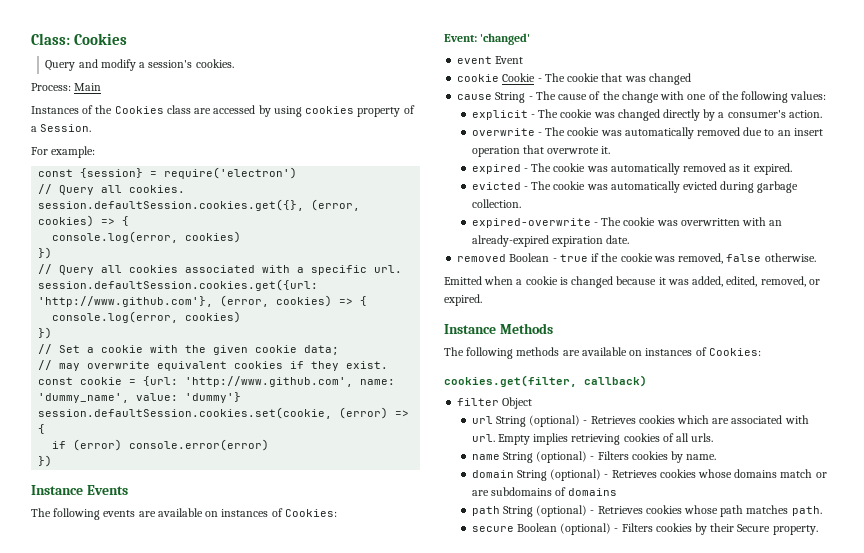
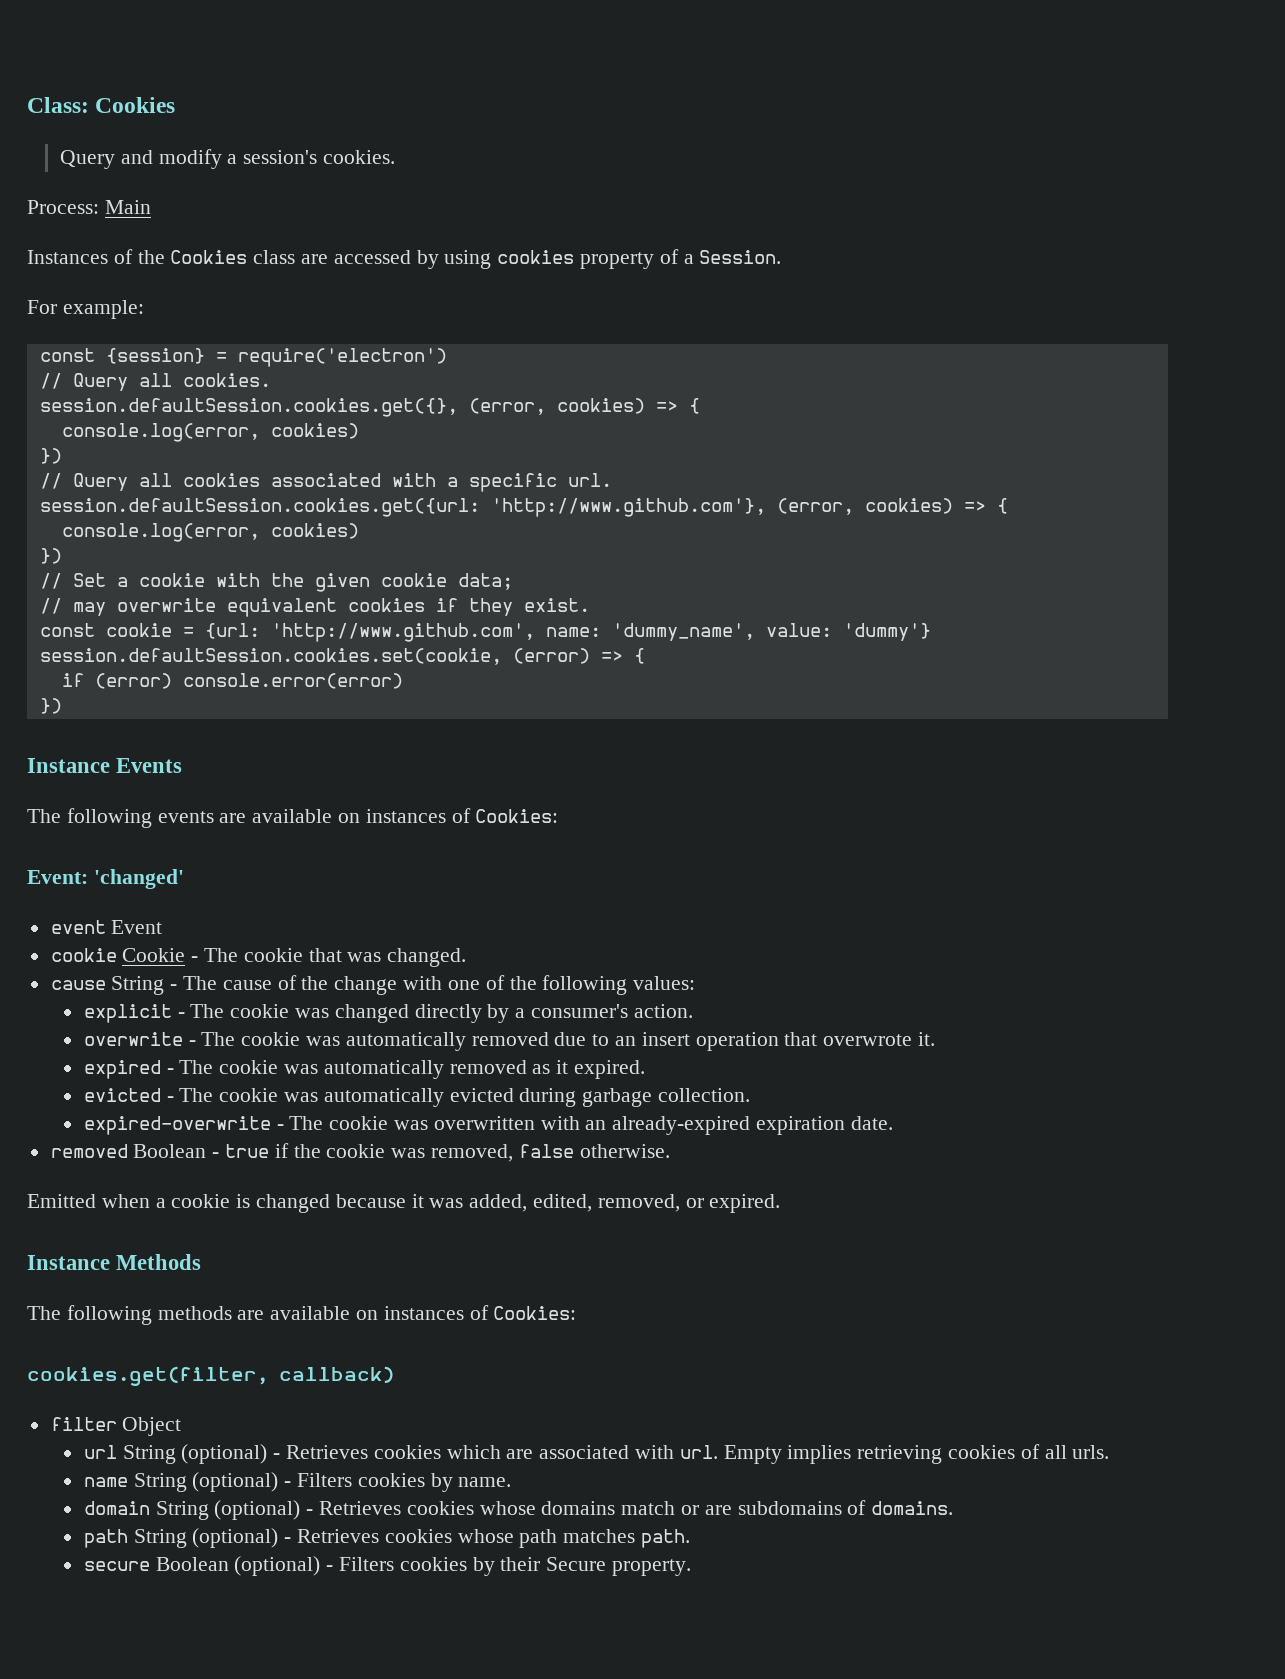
[648,73,691,85] changed -> [387,948,467,967] changed.
[568,488,618,496] domains -> [871,1501,954,1515] domains.

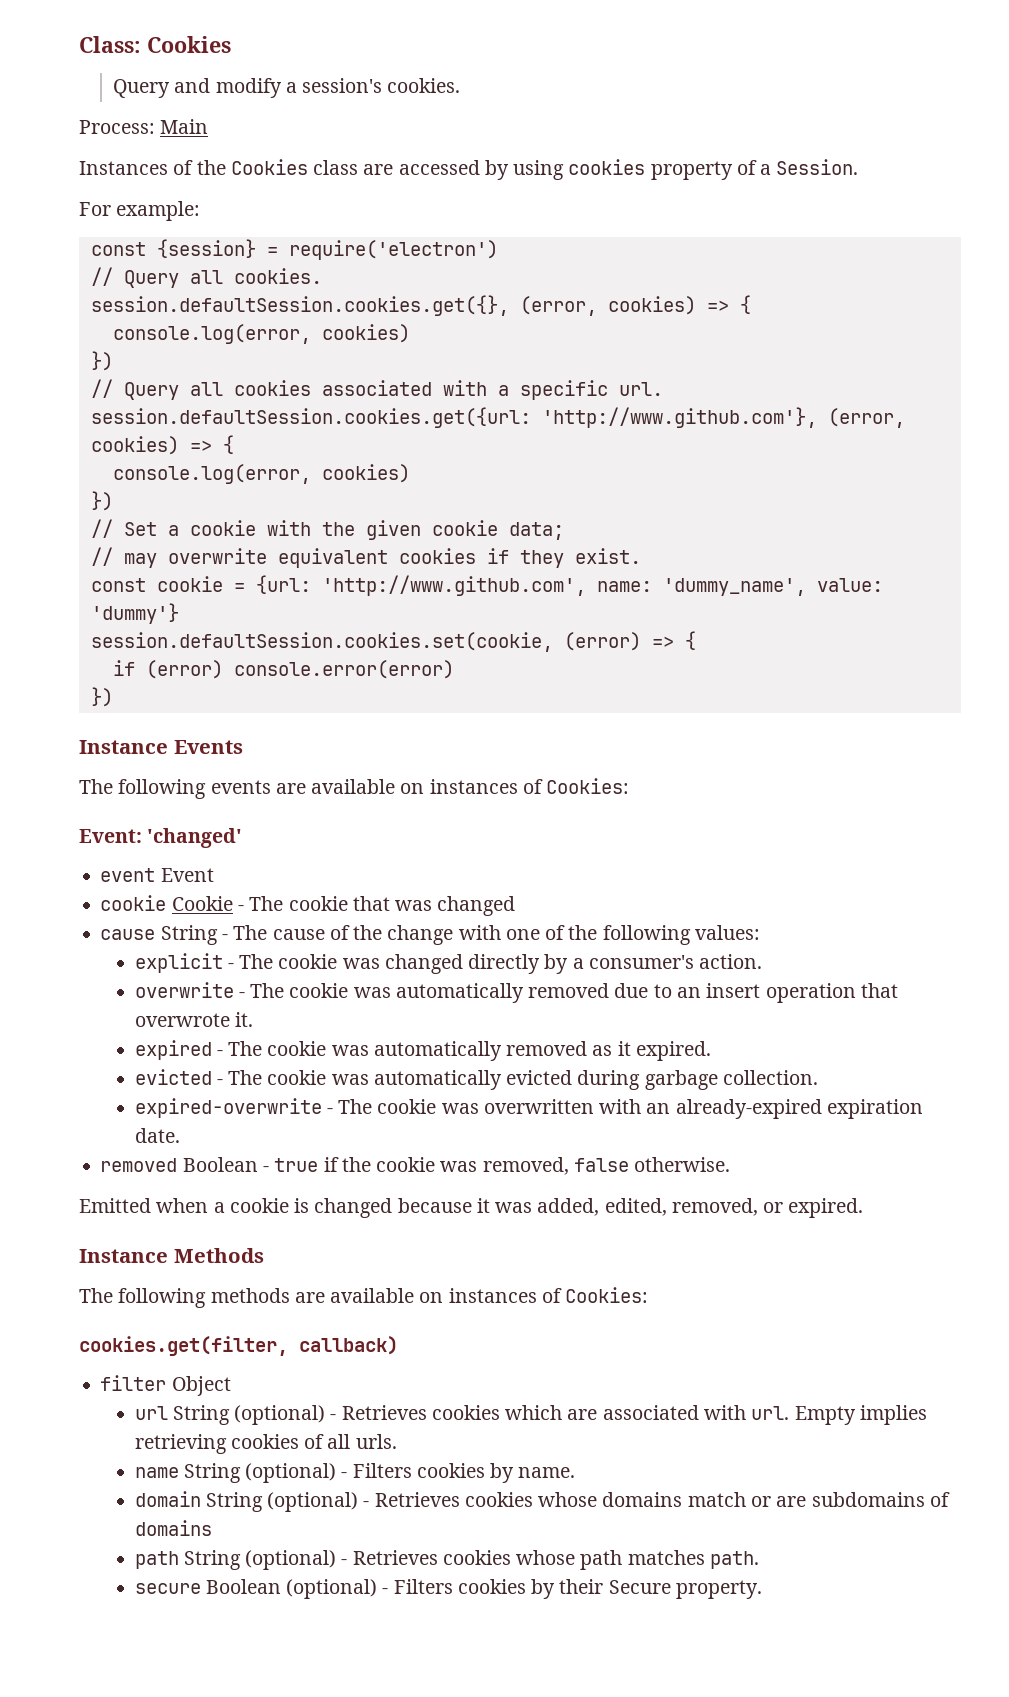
[387,948,467,967] changed. -> [437,896,516,916] changed
[871,1501,954,1515] domains. -> [134,1520,212,1536] domains

